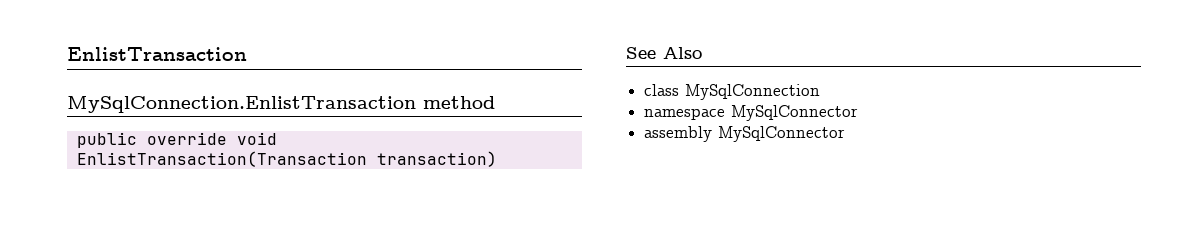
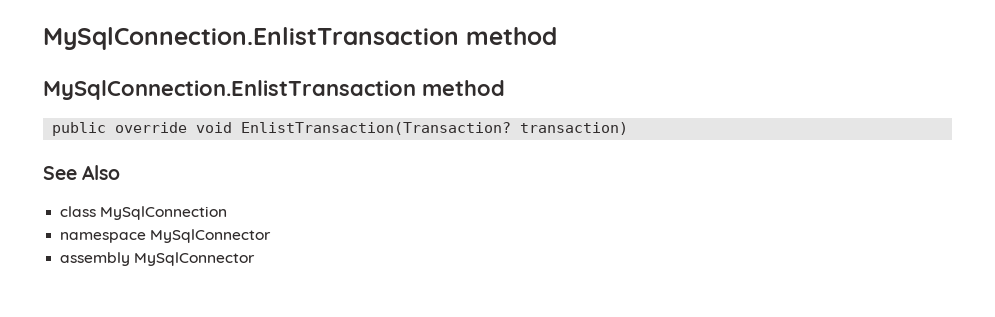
[67,47,247,61] EnlistTransaction -> [43,27,557,50] MySqlConnection.EnlistTransaction method
[76,151,367,167] EnlistTransaction(Transaction -> [241,122,512,135] EnlistTransaction(Transaction?

